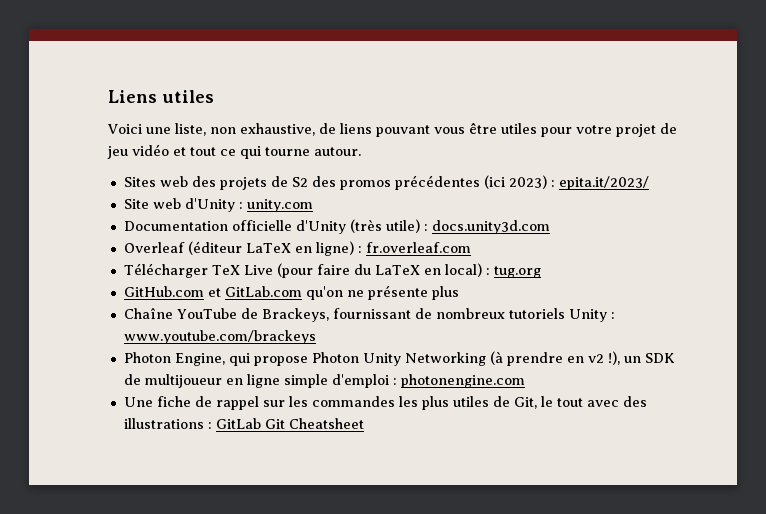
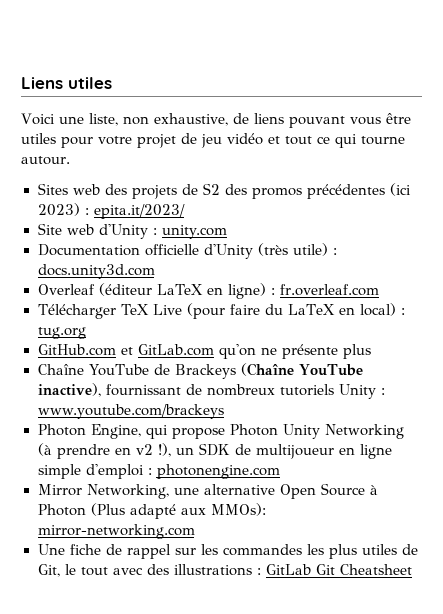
[261,308,329,322] Brackeys, -> [175,363,364,379] [37,383,101,397] Brackeys (Chaîne YouTube inactive),
(525, 381) none -> [37,483,378,499] [37,503,266,519] [37,524,195,539] // Mirror Networking, une alternative Open Source à Photon (Plus adapté aux MMOs): mirror-networking.com

